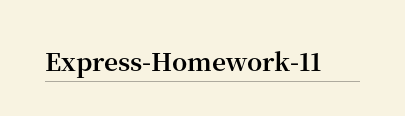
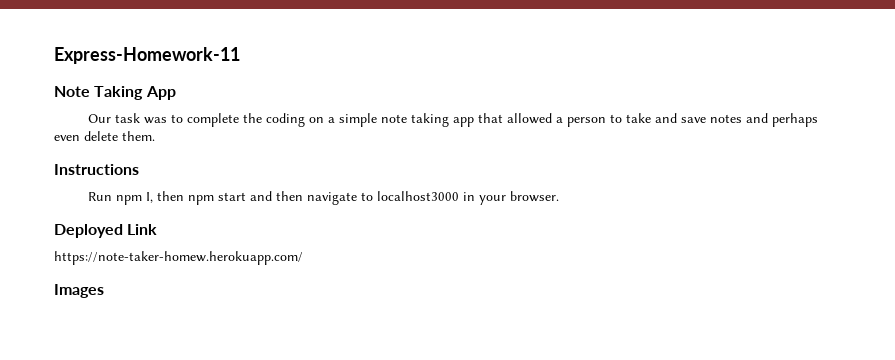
(321, 64) none -> [54,86,176,100] [88,113,819,127] [54,131,155,141] [54,164,139,175] [88,191,560,205] [54,224,158,238] [54,251,303,265] [54,284,104,298] // Note Taking App // Our task was to complete the coding on a simple note taking app that allowed a person to take and save notes and perhaps even delete them. // Instructions // Run npm I, then npm start and then navigate to localhost3000 in your browser. // Deployed Link // https://note-taker-homew.herokuapp.com/ // Images

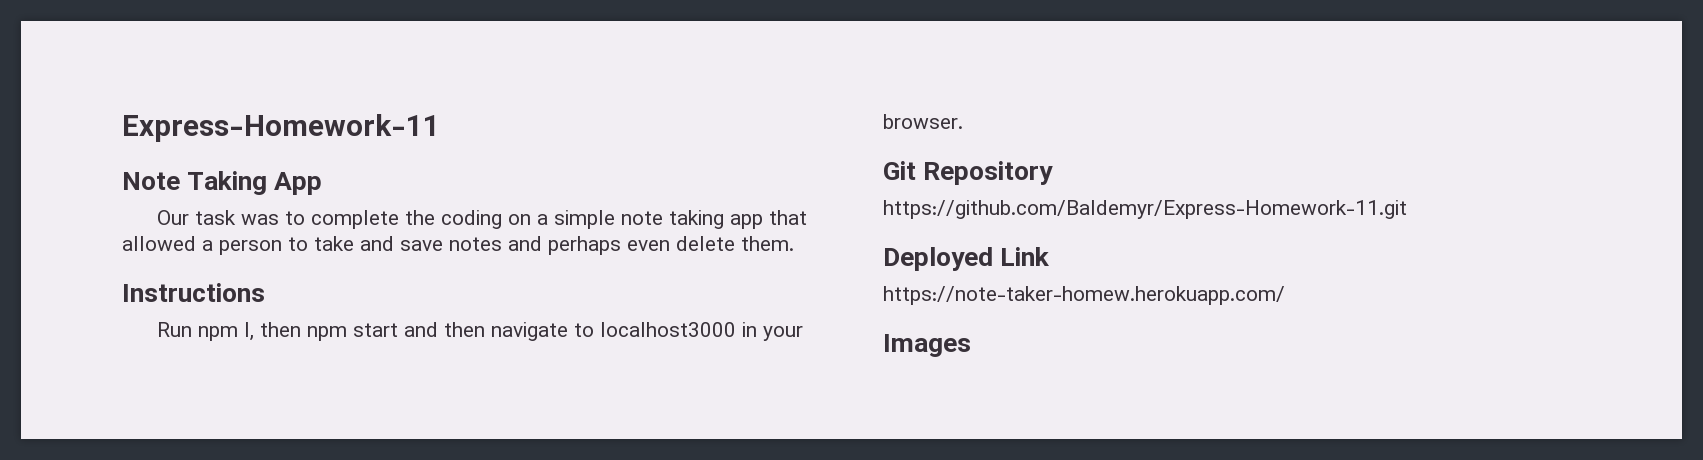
(560, 196) none -> [883,161,1054,185] [883,200,1407,219] // Git Repository // https://github.com/Baldemyr/Express-Homework-11.git

